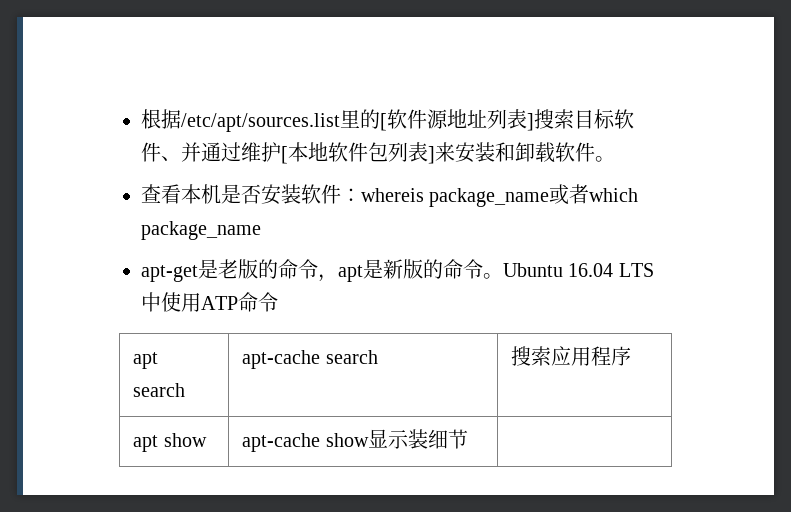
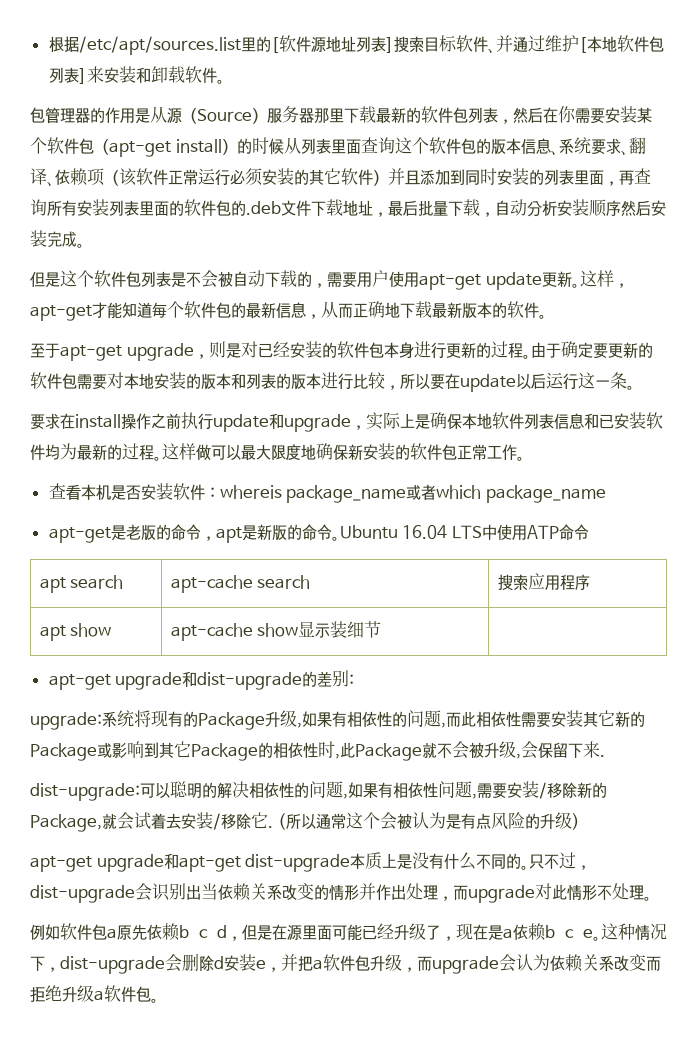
(615, 159) none -> [30,106,652,124] [30,137,646,157] [30,168,651,187] [30,199,666,217] [30,230,85,248] [30,270,629,290] [30,301,547,321] [30,341,653,361] [30,372,635,392] [30,412,663,432] [30,443,525,461] // 包管理器的作用是从源（Source）服务器那里下载最新的软件包列表，然后在你需要安装某个软件包（apt-get install）的时候从列表里面查询这个软件包的版本信息、系统要求、翻译、依赖项（该软件正常运行必须安装的其它软件）并且添加到同时安装的列表里面，再查询所有安装列表里面的软件包的.deb文件下载地址，最后批量下载，自动分析安装顺序然后安装完成。 // 但是这个软件包列表是不会被自动下载的，需要用户使用apt-get update更新。这样，apt-get才能知道每个软件包的最新信息，从而正确地下载最新版本的软件。 // 至于apt-get upgrade，则是对已经安装的软件包本身进行更新的过程。由于确定要更新的软件包需要对本地安装的版本和列表的版本进行比较，所以要在update以后运行这一条。 // 要求在install操作之前执行update和upgrade，实际上是确保本地软件列表信息和已安装软件均为最新的过程。这样做可以最大限度地确保新安装的软件包正常工作。
(468, 439) none -> [48,670,355,690] [30,710,645,730] [30,741,605,761] [30,781,607,801] [30,812,580,832] [30,852,592,872] [30,883,652,903] [30,923,667,941] [30,953,661,974] [30,985,159,1003] // apt-get upgrade和dist-upgrade的差别: // upgrade:系统将现有的Package升级,如果有相依性的问题,而此相依性需要安装其它新的Package或影响到其它Package的相依性时,此Package就不会被升级,会保留下来. // dist-upgrade:可以聪明的解决相依性的问题,如果有相依性问题,需要安装/移除新的Package,就会试着去安装/移除它. (所以通常这个会被认为是有点风险的升级) // apt-get upgrade和apt-get dist-upgrade本质上是没有什么不同的。只不过，dist-upgrade会识别出当依赖关系改变的情形并作出处理，而upgrade对此情形不处理。 // 例如软件包a原先依赖b c d，但是在源里面可能已经升级了，现在是a依赖b c e。这种情况下，dist-upgrade会删除d安装e，并把a软件包升级，而upgrade会认为依赖关系改变而拒绝升级a软件包。

